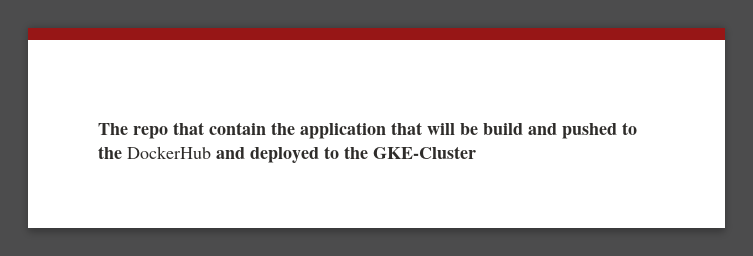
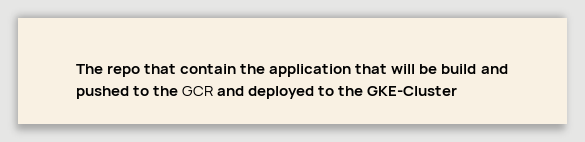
[127,146,211,159] DockerHub -> [182,86,214,96] GCR

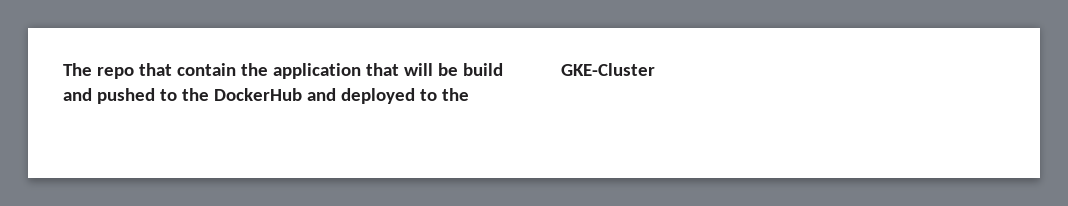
[182,86,214,96] GCR -> [213,88,302,101] DockerHub

